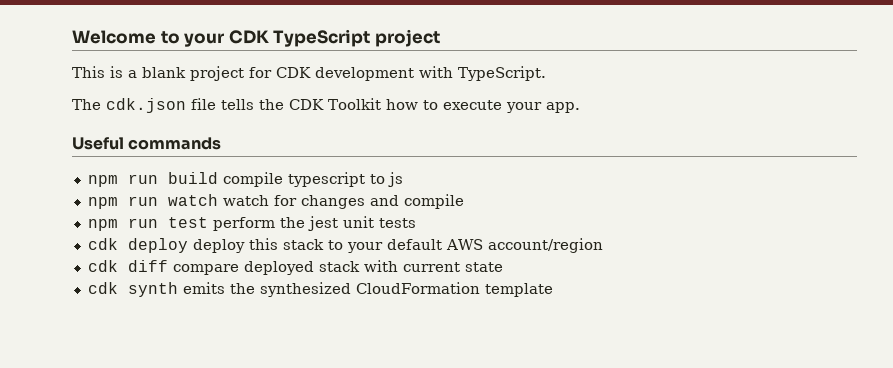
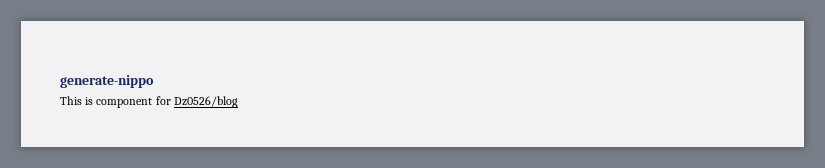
[72,29,440,47] [72,66,546,81] [72,98,580,113] [72,137,222,150] [87,172,403,187] [87,194,464,209] [87,216,416,231] [87,238,603,253] [87,260,503,275] [87,282,553,297] Welcome to your CDK TypeScript project // This is a blank project for CDK development with TypeScript. // The cdk.json file tells the CDK Toolkit how to execute your app. // Useful commands // npm run build compile typescript to js // npm run watch watch for changes and compile // npm run test perform the jest unit tests // cdk deploy deploy this stack to your default AWS account/region // cdk diff compare deployed stack with current state // cdk synth emits the synthesized CloudFormation template -> [60,75,154,88] [60,96,238,108] generate-nippo // This is component for Dz0526/blog

